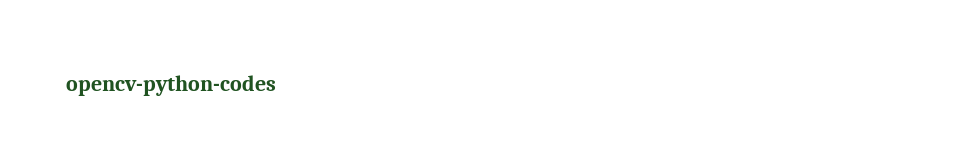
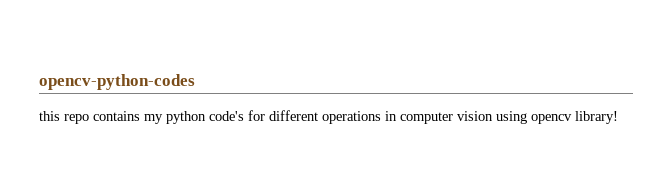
(276, 85) none -> [39,110,618,124] // this repo contains my python code's for different operations in computer vision using opencv library!

